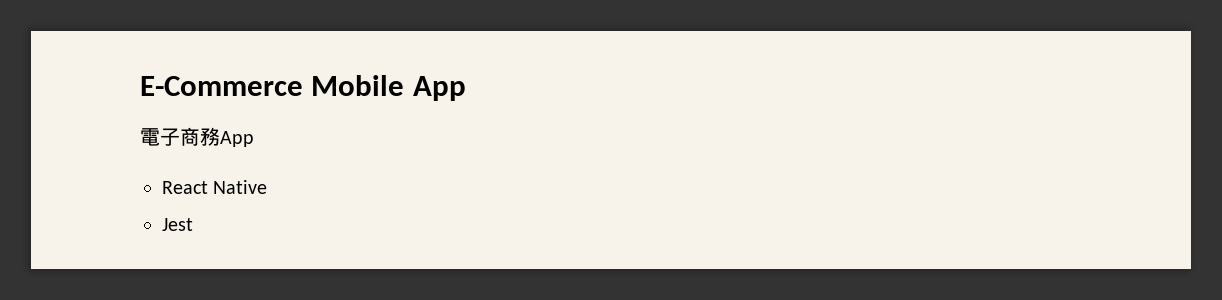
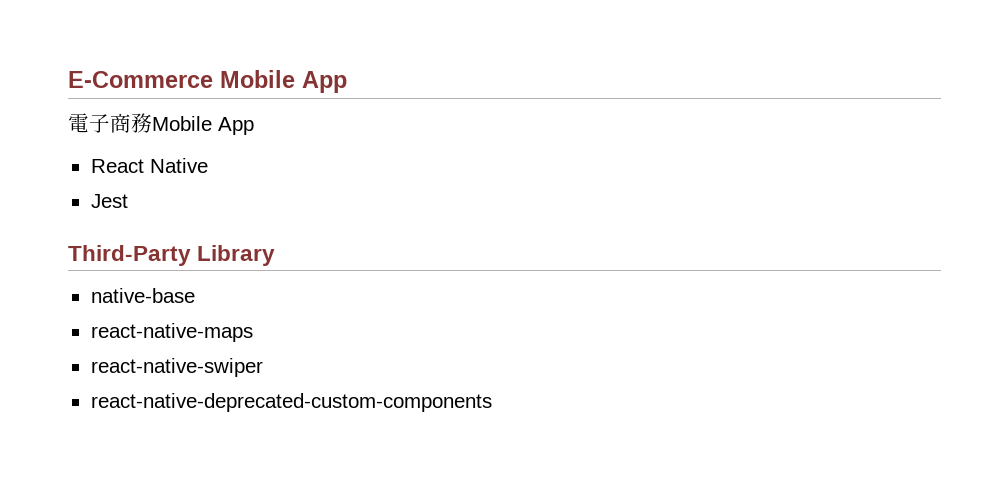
(220, 136) none -> [152,116,212,131] Mobile
(193, 224) none -> [68,245,276,266] [90,288,195,303] [90,323,253,342] [90,358,263,377] [90,393,492,412] // Third-Party Library // native-base // react-native-maps // react-native-swiper // react-native-deprecated-custom-components

